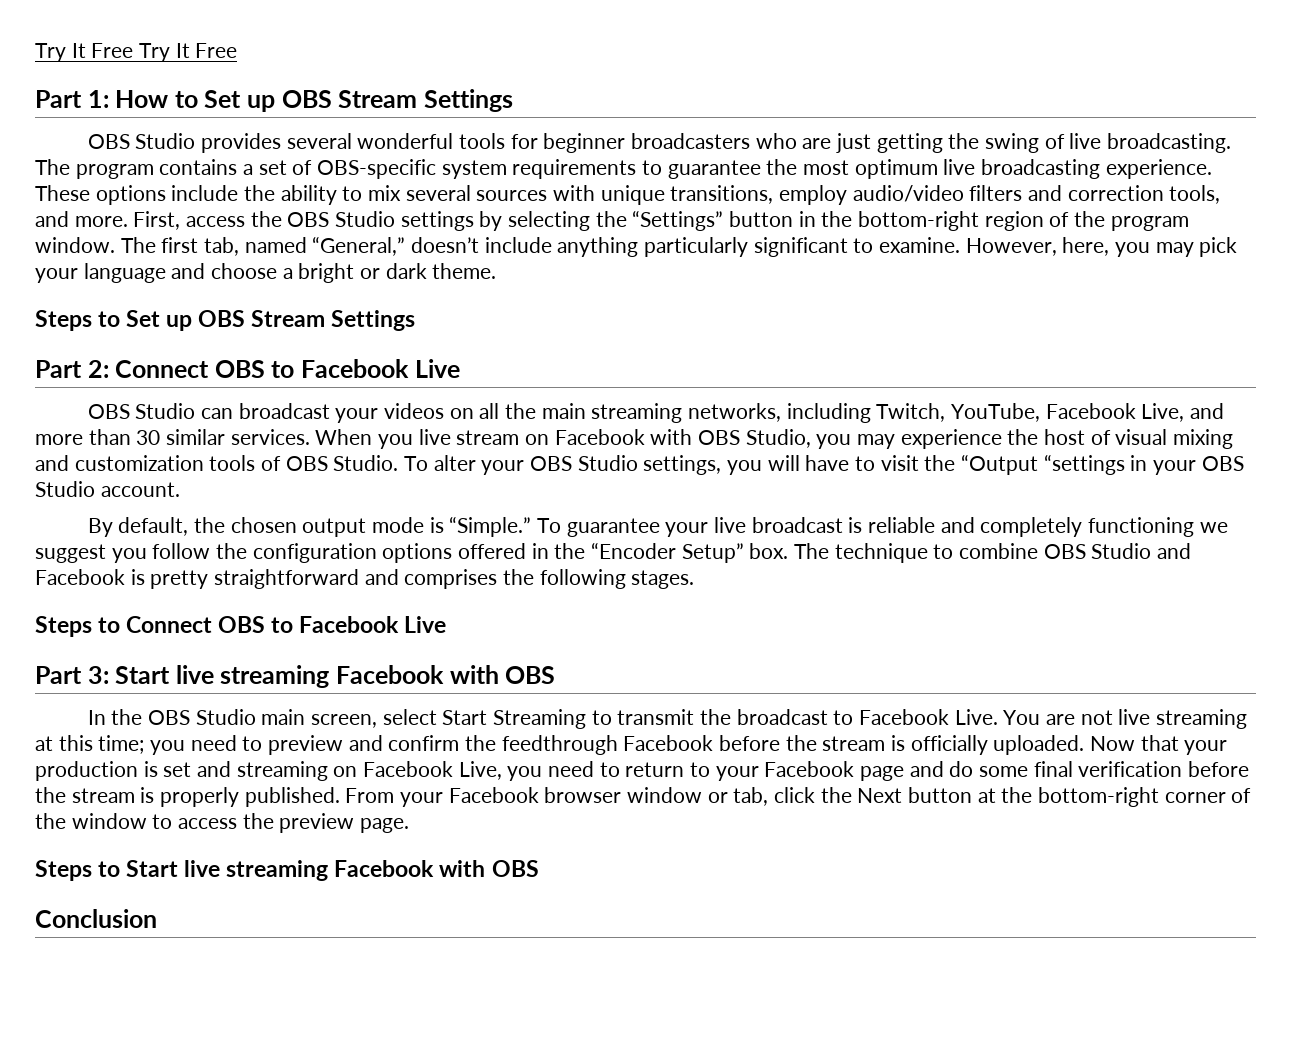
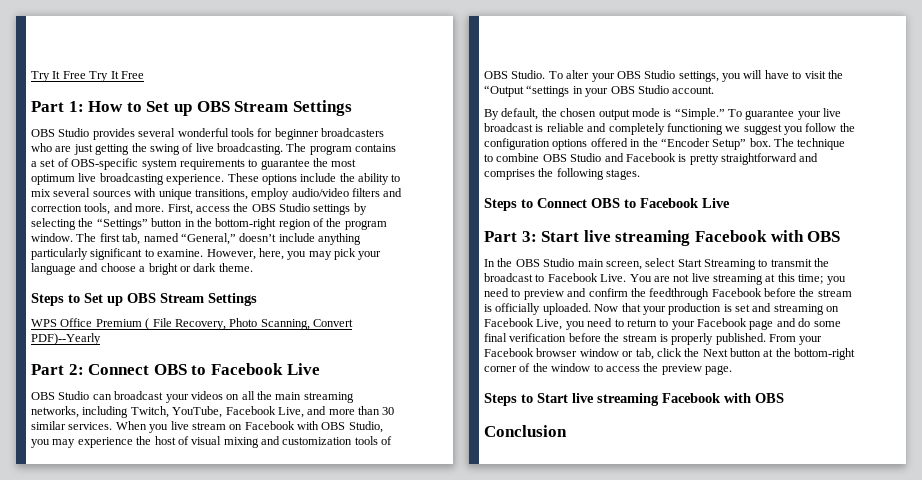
(416, 320) none -> [31,318,353,330] [31,333,101,345] // WPS Office Premium ( File Recovery, Photo Scanning, Convert PDF)--Yearly

